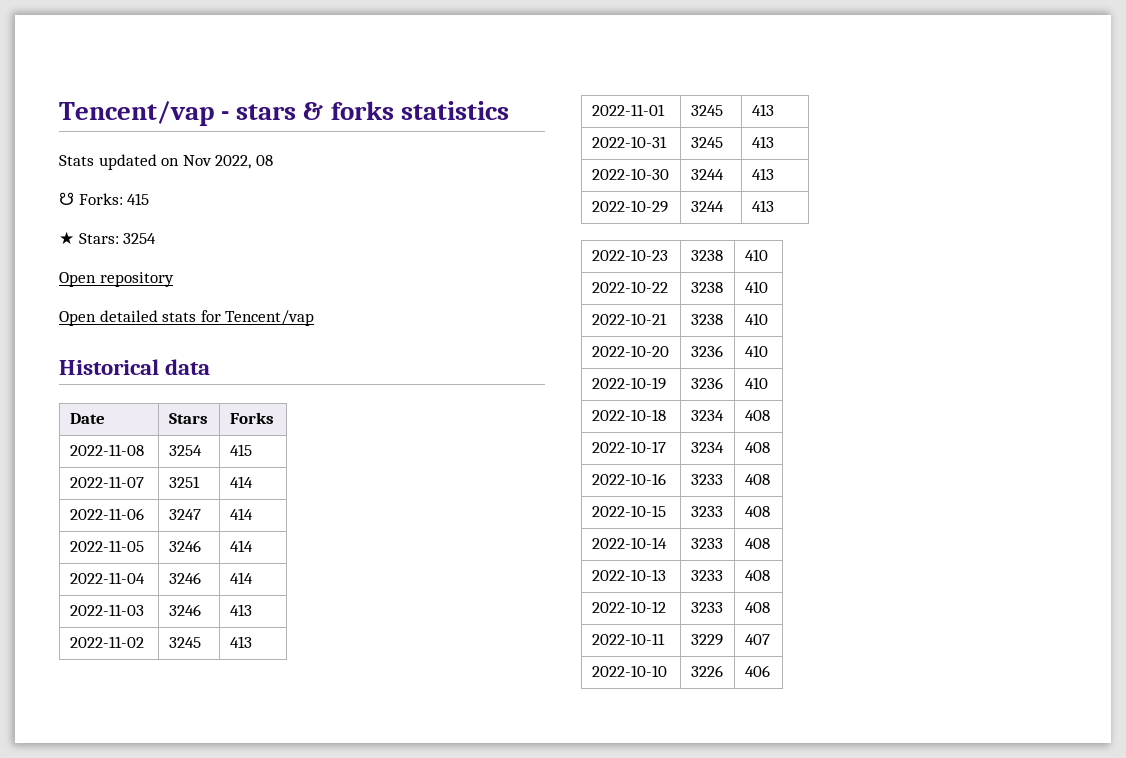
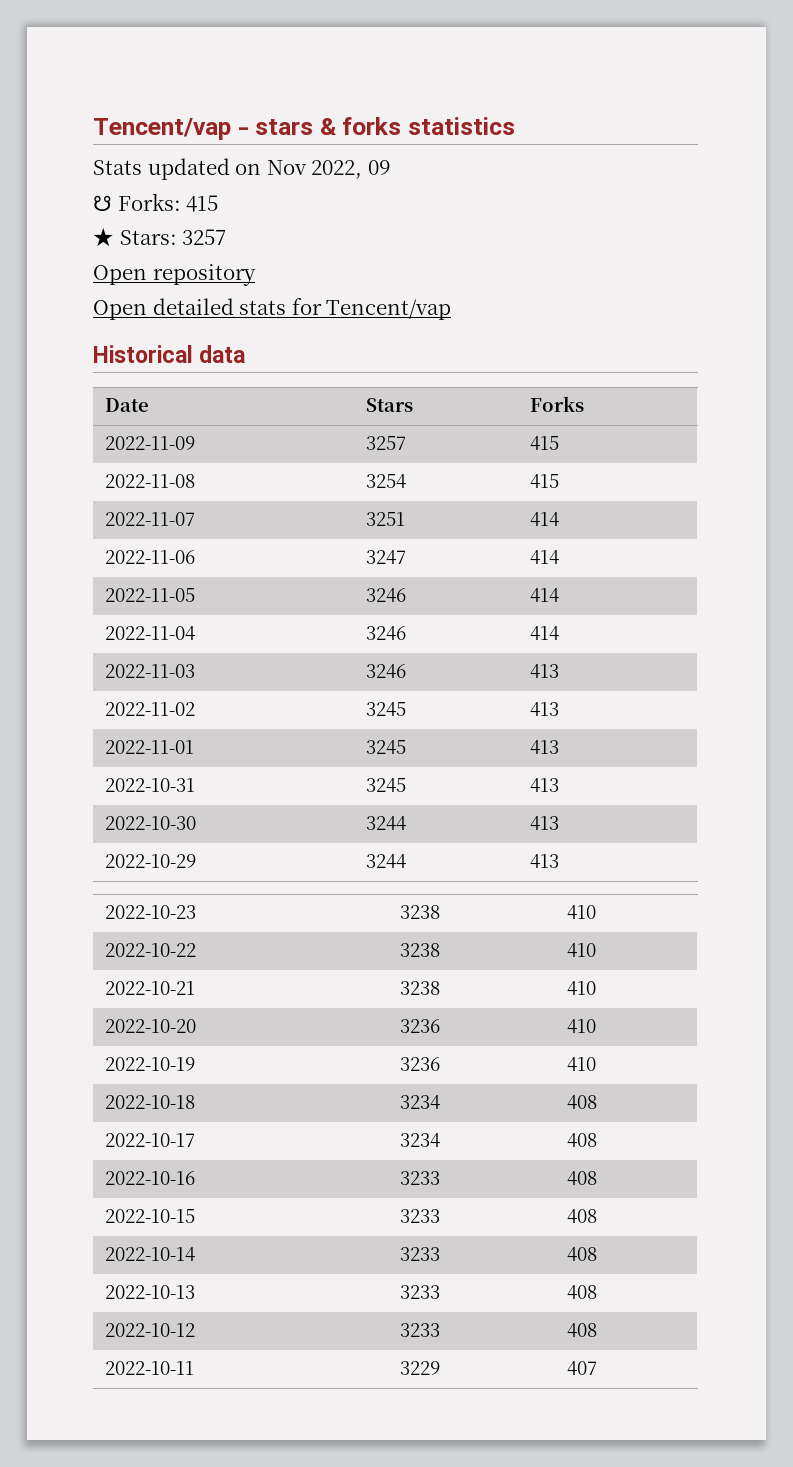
[255,155,273,166] 08 -> [367,160,391,175] 09
[123,233,157,244] 3254 -> [182,229,227,245] 3257
(274, 418) none -> [105,436,196,450] [366,436,407,450] [530,436,560,450] // 2022-11-09 | 3257 | 415
[591,665,667,677] [690,665,723,677] [744,665,770,677] // 2022-10-10 | 3226 | 406 -> (598, 1368) none

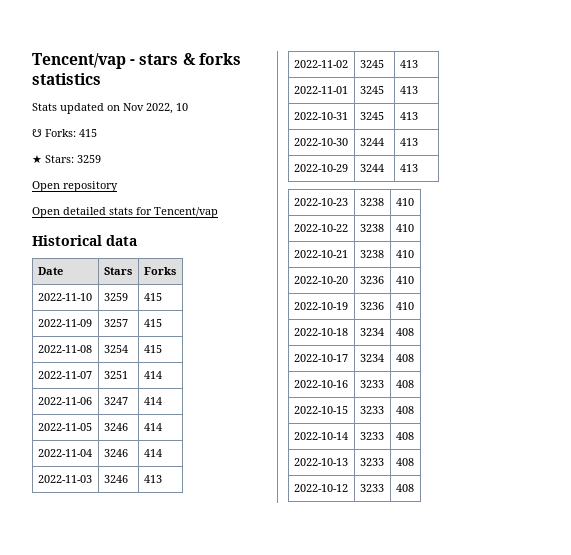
[367,160,391,175] 09 -> [176,103,188,111] 10
[182,229,227,245] 3257 -> [77,155,101,163] 3259
(585, 404) none -> [37,293,92,301] [103,293,128,301] [143,293,162,301] // 2022-11-10 | 3259 | 415
[105,1361,195,1375] [400,1361,441,1375] [567,1361,598,1375] // 2022-10-11 | 3229 | 407 -> (414, 488) none

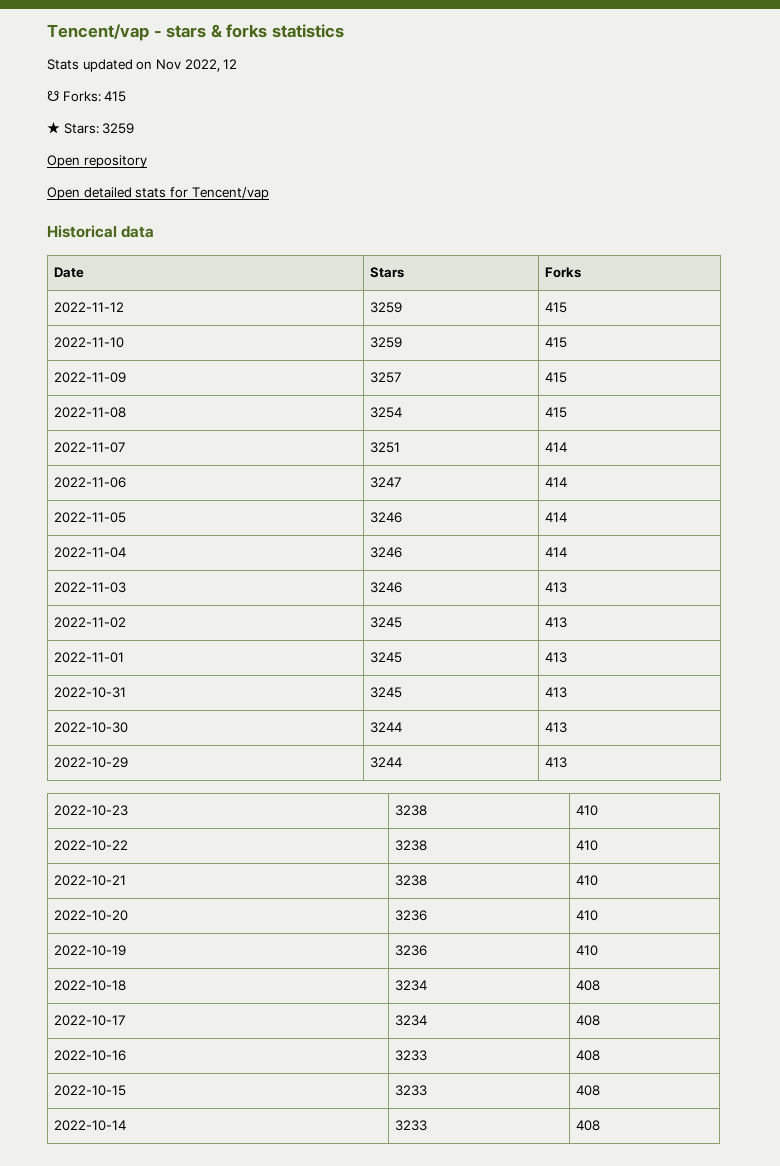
[176,103,188,111] 10 -> [223,59,238,69] 12
(176, 271) none -> [54,302,125,313] [370,302,403,313] [545,302,568,313] // 2022-11-12 | 3259 | 415
[293,458,348,466] [359,458,384,466] [395,458,414,466] [293,484,348,492] [359,484,384,492] [395,484,414,492] // 2022-10-13 | 3233 | 408 // 2022-10-12 | 3233 | 408 -> (601, 1125) none

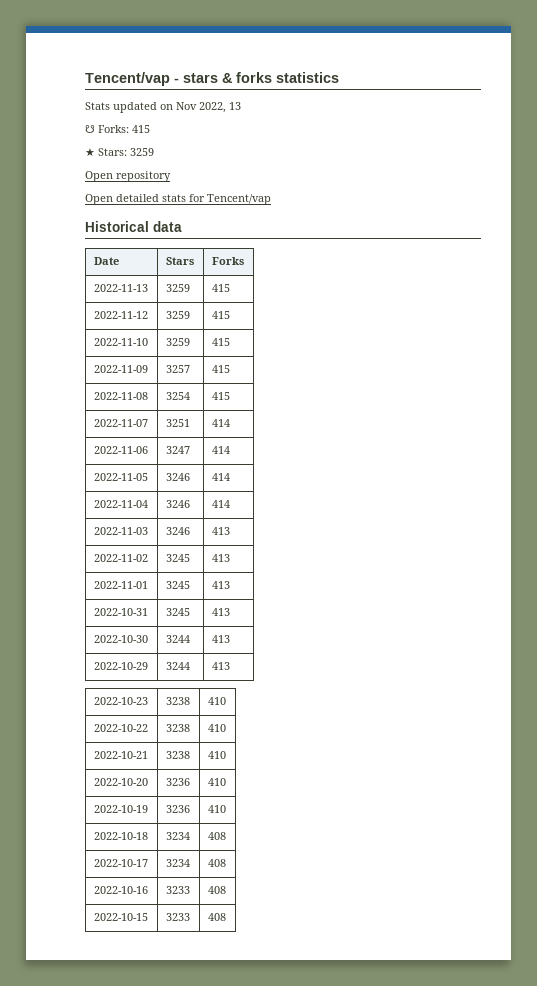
[223,59,238,69] 12 -> [229,102,241,110] 13
(582, 272) none -> [93,284,148,292] [165,284,190,292] [211,284,230,292] // 2022-11-13 | 3259 | 415
[54,1120,127,1131] [395,1120,428,1131] [576,1120,601,1131] // 2022-10-14 | 3233 | 408 -> (226, 917) none

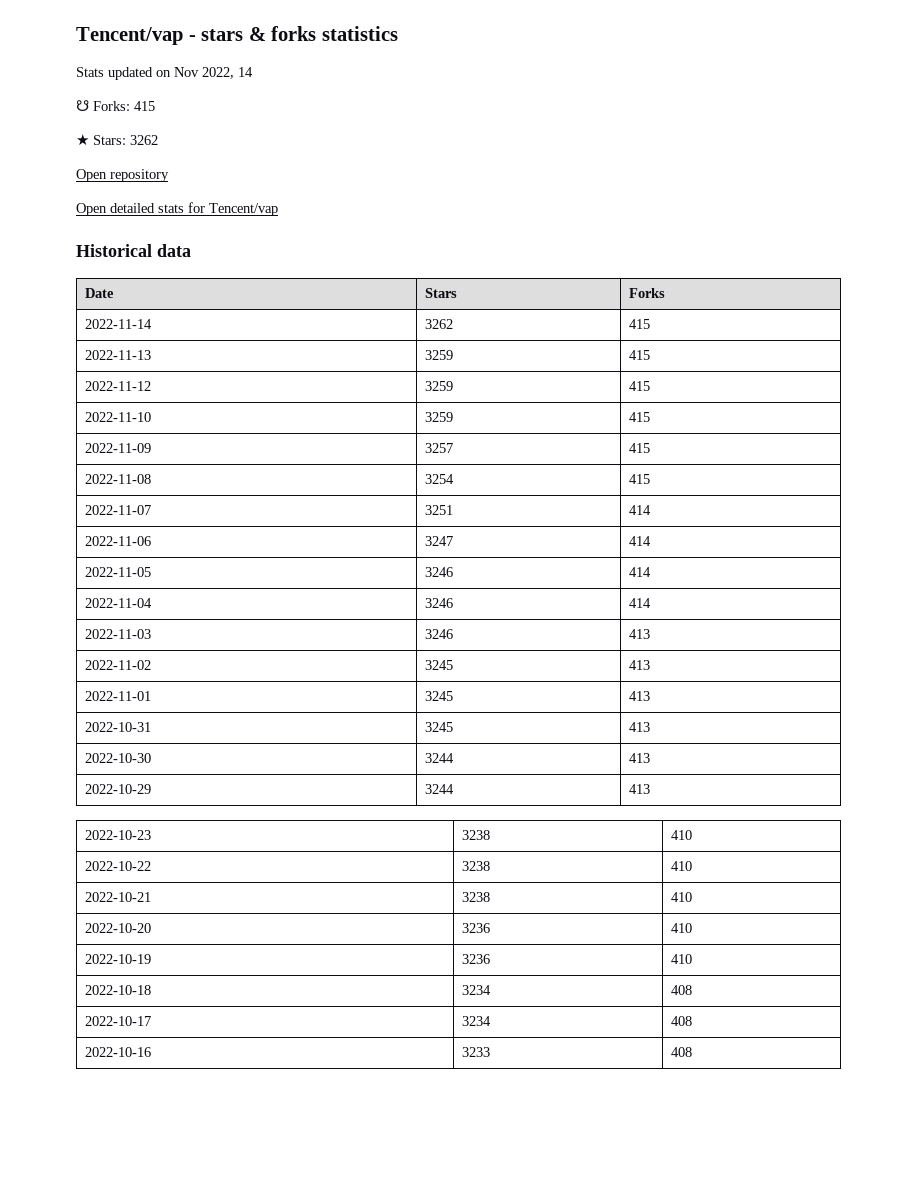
[229,102,241,110] 13 -> [238,67,253,77] 14
[130,148,154,156] 3259 -> [130,135,158,145] 3262
(244, 261) none -> [84,319,152,329] [424,319,453,329] [628,319,650,329] // 2022-11-14 | 3262 | 415
[93,913,148,921] [165,913,190,921] [207,913,226,921] // 2022-10-15 | 3233 | 408 -> (692, 1052) none

